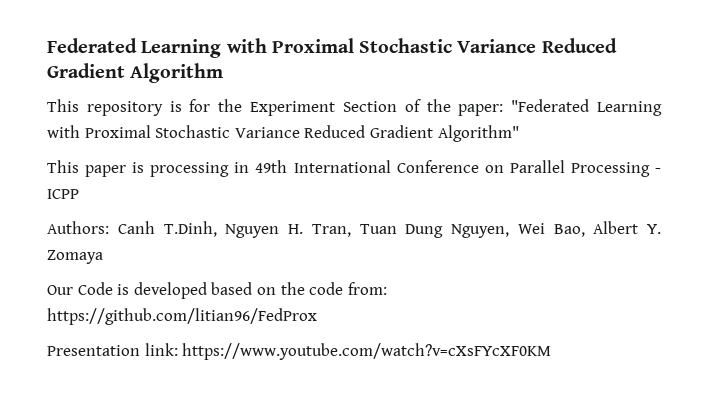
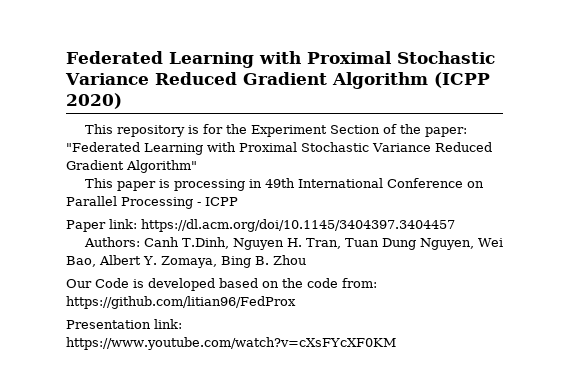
(224, 73) none -> [433,72,490,88] [66,93,122,109] (ICPP 2020)
(79, 194) none -> [66,219,455,232] // Paper link: https://dl.acm.org/doi/10.1145/3404397.3404457
[47,250,103,264] Zomaya -> [160,255,306,268] Zomaya, Bing B. Zhou

